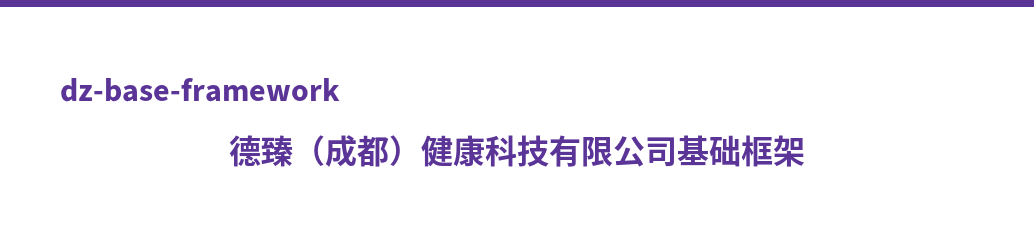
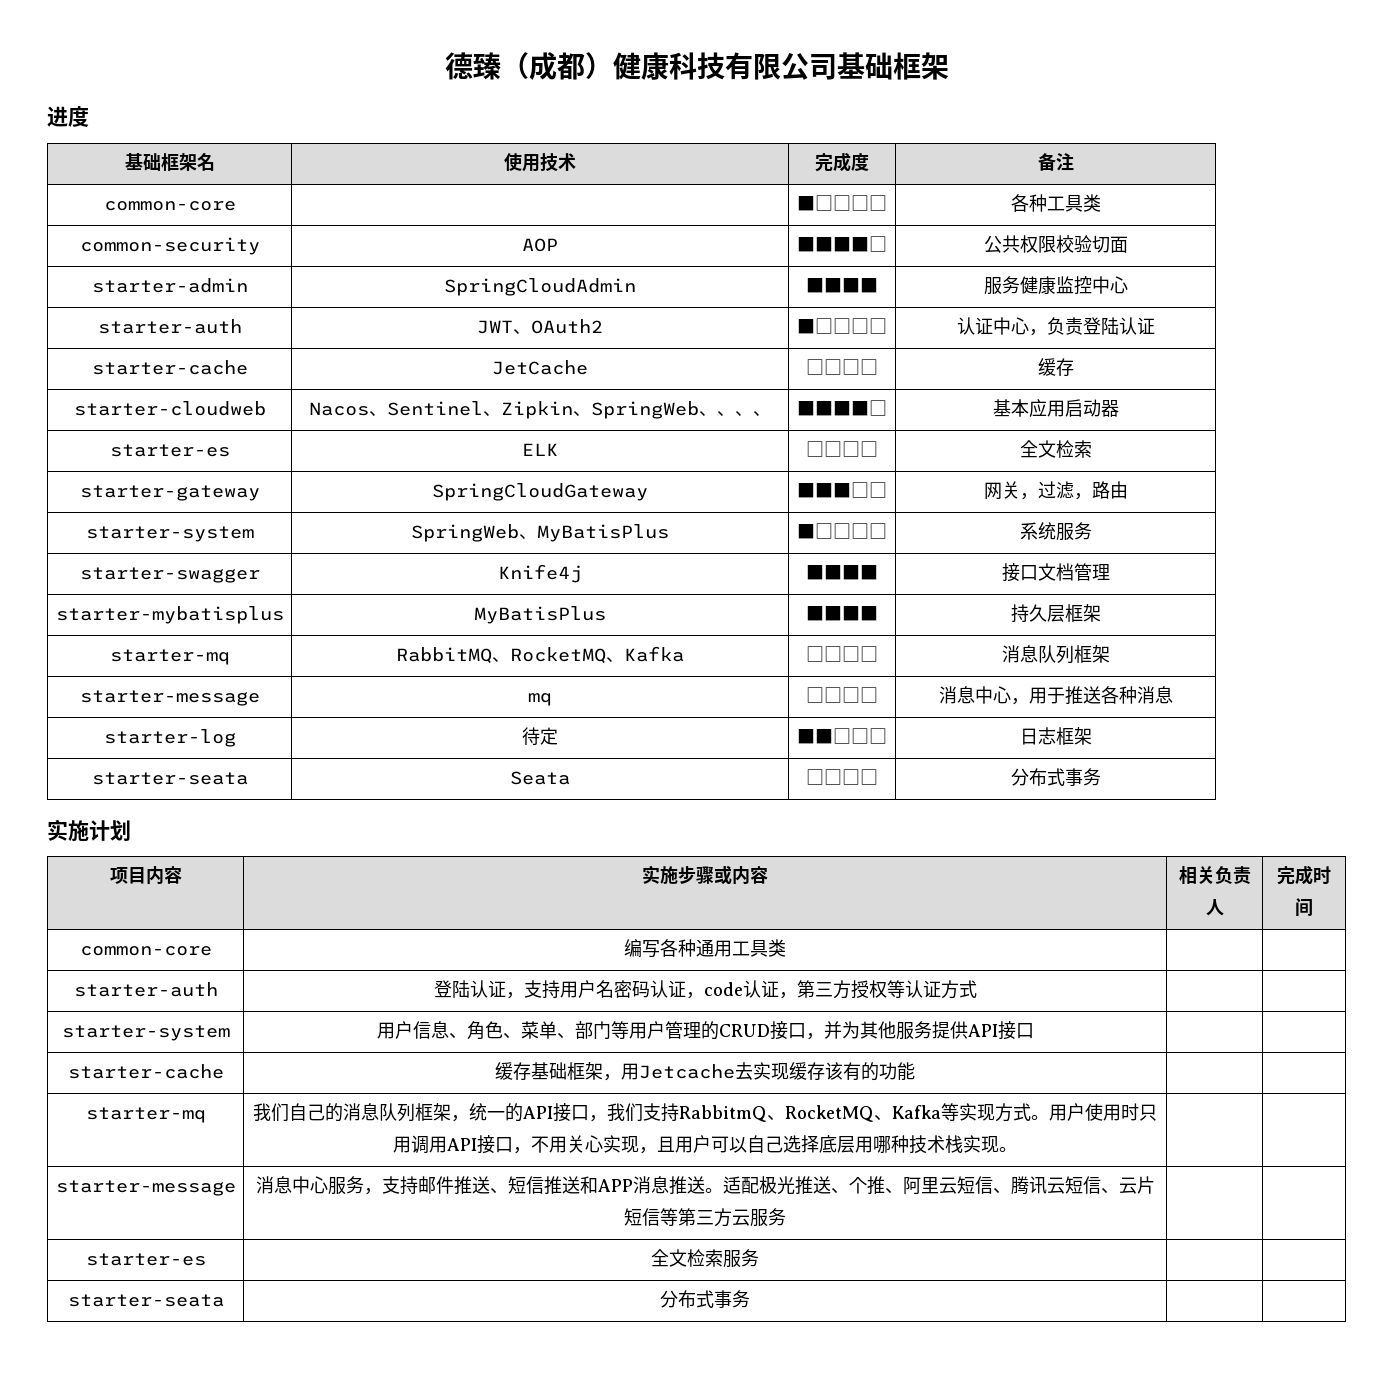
[60,78,340,102] dz-base-framework // -> (444, 66) none
(805, 151) none -> [47,106,89,127] [124,153,215,171] [504,153,576,172] [815,152,869,172] [1037,153,1074,171] [103,201,236,211] [797,195,887,211] [1010,194,1101,212] [79,237,260,255] [522,238,558,252] [797,236,887,252] [983,235,1128,253] [91,278,248,293] [444,278,636,296] [806,278,878,293] [983,276,1128,295] [97,319,242,334] [477,319,603,334] [797,318,887,334] [956,317,1155,336] [91,360,248,375] [492,360,588,375] [806,359,878,375] [1037,358,1074,376] [73,401,266,416] [309,401,771,419] [797,400,887,416] [992,399,1119,417] [109,444,230,457] [522,443,558,456] [806,441,878,457] [1019,440,1092,458] [79,485,260,501] [432,483,648,501] [797,482,887,498] [983,481,1128,500] [85,526,254,542] [411,524,669,542] [797,523,887,539] [1019,522,1092,541] [79,567,260,583] [498,564,582,583] [806,565,878,580] [1001,563,1110,582] [55,606,284,624] [474,606,606,624] [806,606,878,621] [1010,604,1101,623] [109,649,230,665] [396,646,684,664] [806,646,878,662] [1001,645,1110,664] [79,690,260,706] [528,693,552,706] [806,687,878,703] [938,686,1173,705] [103,729,236,747] [522,727,558,746] [797,728,887,744] [1019,727,1092,745] [91,772,248,785] [510,771,570,785] [806,769,878,785] [1010,768,1101,786] [47,819,131,841] [109,866,182,885] [642,865,768,885] [1178,866,1251,885] [1205,899,1224,916] [1277,865,1331,885] [1295,898,1313,916] [79,946,212,956] [624,939,786,958] [73,982,218,997] [433,980,977,999] [61,1025,230,1041] [376,1021,1034,1040] [67,1064,224,1079] [495,1062,915,1081] [85,1107,206,1123] [252,1103,1157,1122] [393,1135,1017,1154] [55,1180,236,1196] [255,1176,1155,1195] [624,1208,786,1227] [85,1253,206,1266] [651,1249,759,1268] [67,1294,224,1307] [660,1290,750,1308] // 进度 // 基础框架名 | 使用技术 | 完成度 | 备注 // common-core | | ■□□□□ | 各种工具类 // common-security | AOP | ■■■■□ | 公共权限校验切面 // starter-admin | SpringCloudAdmin | ■■■■ | 服务健康监控中心 // starter-auth | JWT、OAuth2 | ■□□□□ | 认证中心，负责登陆认证 // starter-cache | JetCache | □□□□ | 缓存 // starter-cloudweb | Nacos、Sentinel、Zipkin、SpringWeb、、、、 | ■■■■□ | 基本应用启动器 // starter-es | ELK | □□□□ | 全文检索 // starter-gateway | SpringCloudGateway | ■■■□□ | 网关，过滤，路由 // starter-system | SpringWeb、MyBatisPlus | ■□□□□ | 系统服务 // starter-swagger | Knife4j | ■■■■ | 接口文档管理 // starter-mybatisplus | MyBatisPlus | ■■■■ | 持久层框架 // starter-mq | RabbitMQ、RocketMQ、Kafka | □□□□ | 消息队列框架 // starter-message | mq | □□□□ | 消息中心，用于推送各种消息 // starter-log | 待定 | ■■□□□ | 日志框架 // starter-seata | Seata | □□□□ | 分布式事务 // 实施计划 // 项目内容 | 实施步骤或内容 | 相关负责人 | 完成时间 // common-core | 编写各种通用工具类 | | // starter-auth | 登陆认证，支持用户名密码认证，code认证，第三方授权等认证方式 | | // starter-system | 用户信息、角色、菜单、部门等用户管理的CRUD接口，并为其他服务提供API接口 | | // starter-cache | 缓存基础框架，用Jetcache去实现缓存该有的功能 | | // starter-mq | 我们自己的消息队列框架，统一的API接口，我们支持RabbitmQ、RocketMQ、Kafka等实现方式。用户使用时只用调用API接口，不用关心实现，且用户可以自己选择底层用哪种技术栈实现。 | | // starter-message | 消息中心服务，支持邮件推送、短信推送和APP消息推送。适配极光推送、个推、阿里云短信、腾讯云短信、云片短信等第三方云服务 | | // starter-es | 全文检索服务 | | // starter-seata | 分布式事务 | |

